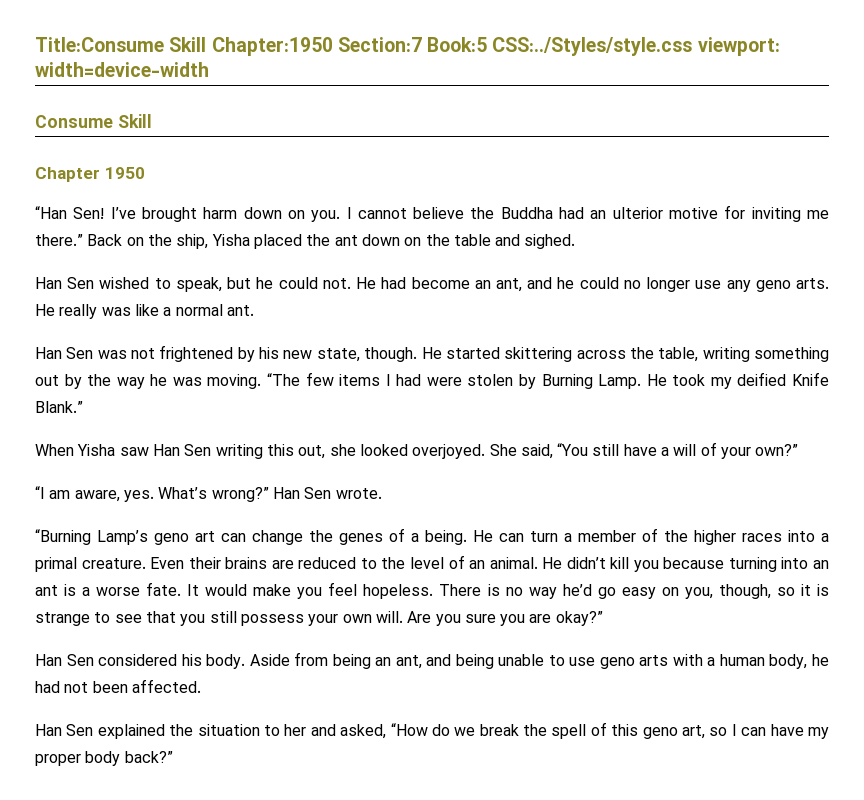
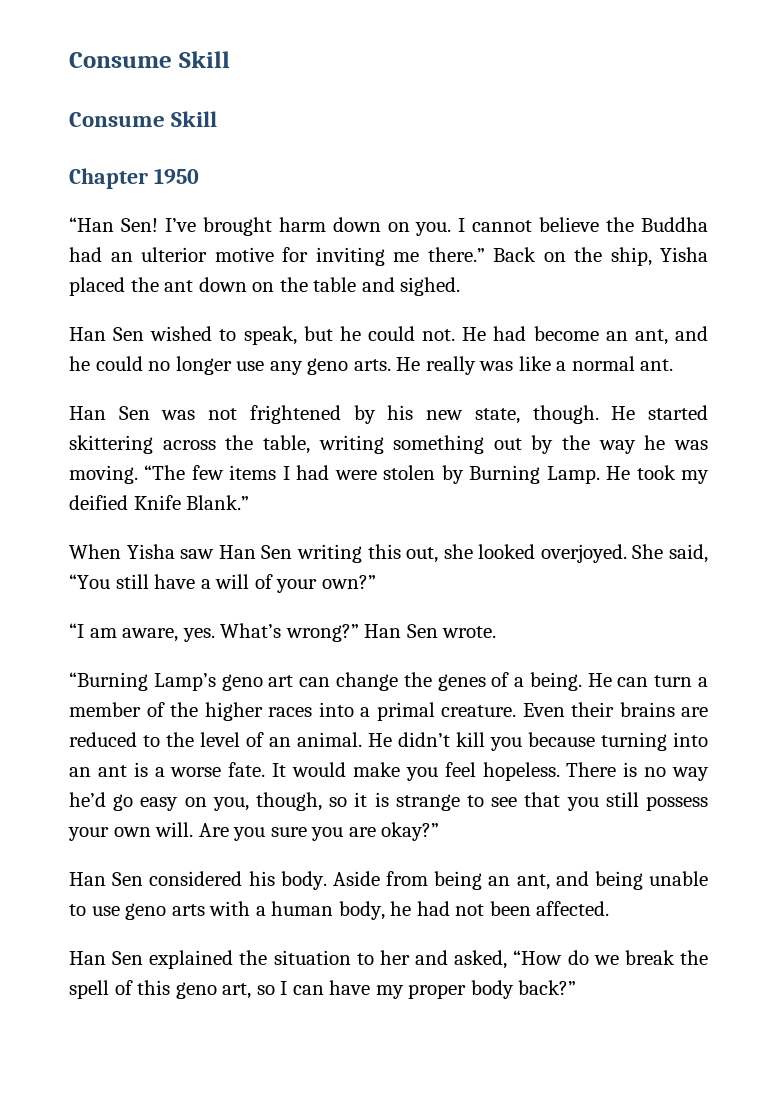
[35,37,780,56] [35,62,209,77] Title:Consume Skill Chapter:1950 Section:7 Book:5 CSS:../Styles/style.css viewport: width=device-width -> [69,51,230,68] Consume Skill

